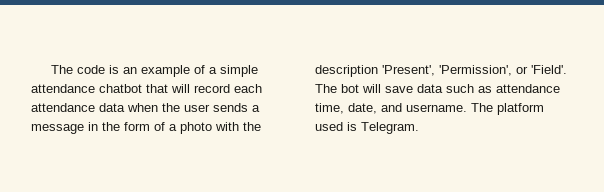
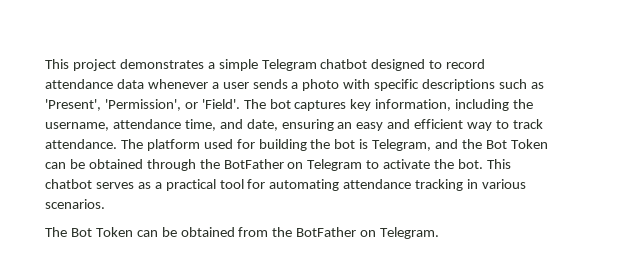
[51,65,259,77] [31,84,262,93] [31,103,260,112] [31,122,261,134] [315,65,378,77] The code is an example of a simple attendance chatbot that will record each attendance data when the user sends a message in the form of a photo with the description -> [45,59,486,71] [45,79,544,91] This project demonstrates a simple Telegram chatbot designed to record attendance data whenever a user sends a photo with specific descriptions such as
[362,84,560,93] [315,103,544,115] [315,122,357,131] will save data such as attendance time, date, and username. The platform used is -> [294,99,534,111] [45,119,543,131] [45,139,548,151] [45,159,511,171] [45,179,527,191] [45,199,105,209] [45,227,377,237] captures key information, including the username, attendance time, and date, ensuring an easy and efficient way to track attendance. The platform used for building the bot is Telegram, and the Bot Token can be obtained through the BotFather on Telegram to activate the bot. This chatbot serves as a practical tool for automating attendance tracking in various scenarios. // The Bot Token can be obtained from the BotFather on

